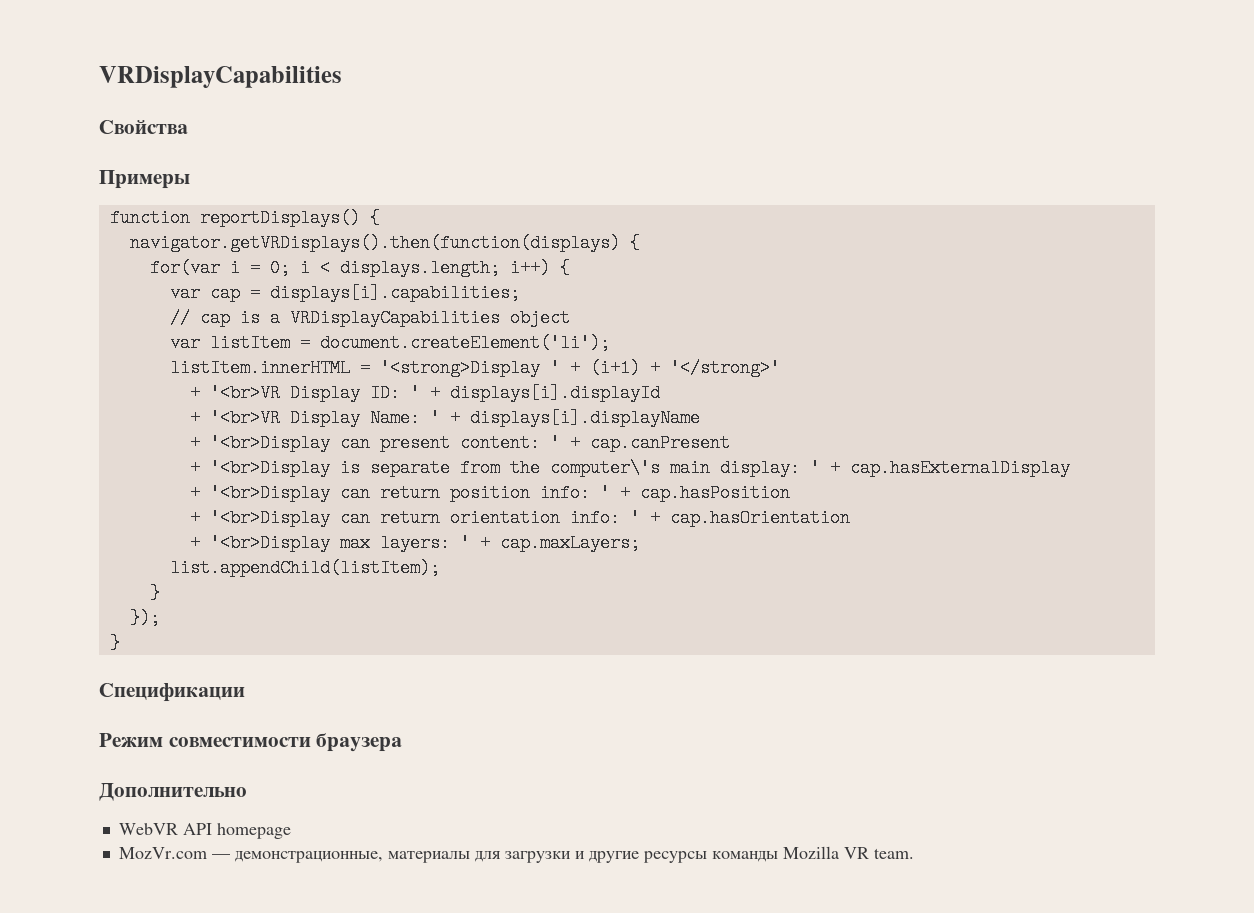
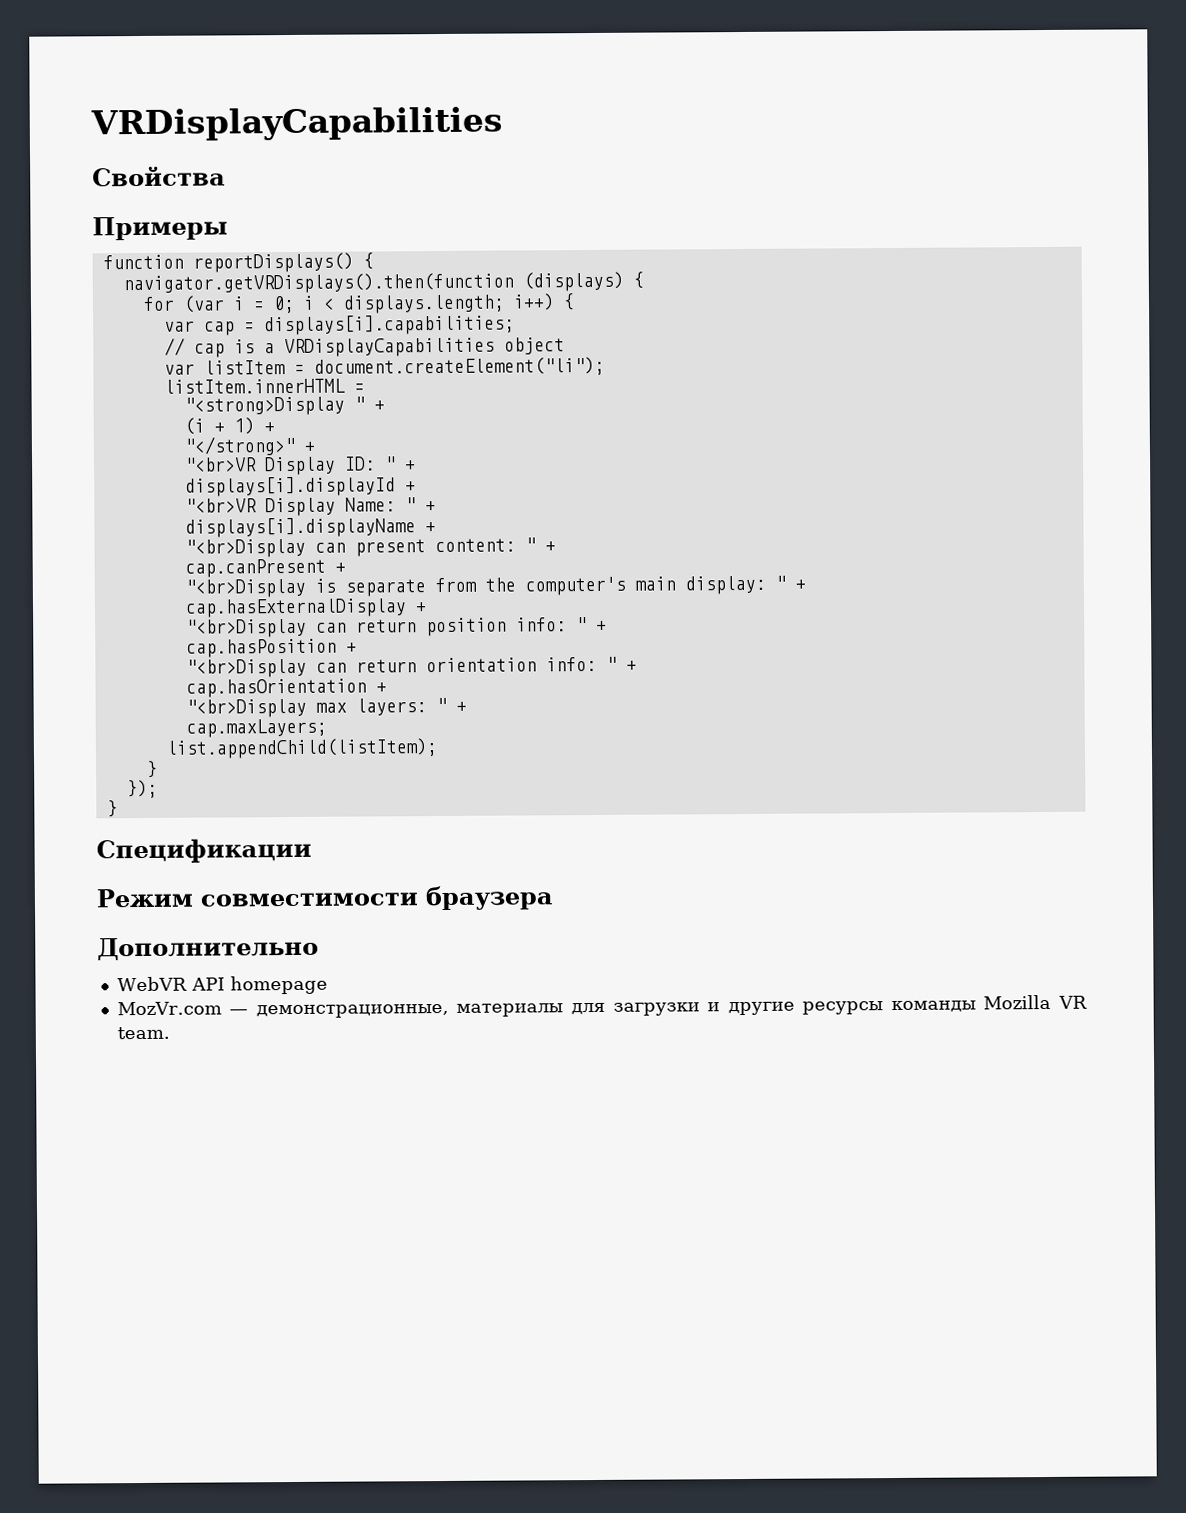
[129,234,640,252] [149,259,220,277] navigator.getVRDisplays().then(function(displays) { // for(var -> [122,271,644,295] [142,295,225,313] navigator.getVRDisplays().then(function (displays) { // for (var
[319,334,610,352] document.createElement('li'); -> [313,356,605,377] document.createElement("li");
[379,359,780,377] [189,384,280,402] '<strong>Display ' + (i+1) + '</strong>' // + '<br>VR -> [183,396,385,416] [183,417,275,435] [183,435,315,456] [184,457,257,472] // "<strong>Display " + // (i + 1) + // "</strong>" + // "<br>VR
[409,384,440,402] ' + -> [384,456,416,471] " + //
[189,409,280,427] // + '<br>VR -> [404,481,416,492] [184,498,257,513] + // "<br>VR
[429,409,460,427] ' + -> [404,497,436,512] " + //
[189,434,330,452] // + '<br>Display -> [424,522,436,533] [184,538,306,558] + // "<br>Display
[549,434,580,452] ' + -> [524,537,556,552] " + //
[189,459,330,477] // + '<br>Display -> [334,562,346,573] [184,578,306,598] + // "<br>Display
[549,459,660,477] computer\'s -> [524,576,626,596] computer's
[809,459,840,477] ' + -> [774,575,806,590] " + //
[189,484,330,502] // + '<br>Display -> [414,602,427,613] [185,618,307,638] + // "<br>Display
[599,484,630,502] ' + -> [575,617,607,632] " + //
[189,509,330,527] // + '<br>Display -> [345,642,357,653] [185,658,307,678] + // "<br>Display
[629,509,660,527] ' + -> [605,656,637,671] " + //
[189,534,330,552] // + '<br>Display -> [375,682,387,693] [185,698,307,718] + // "<br>Display
[459,534,490,552] ' + -> [435,697,467,713] " + //

